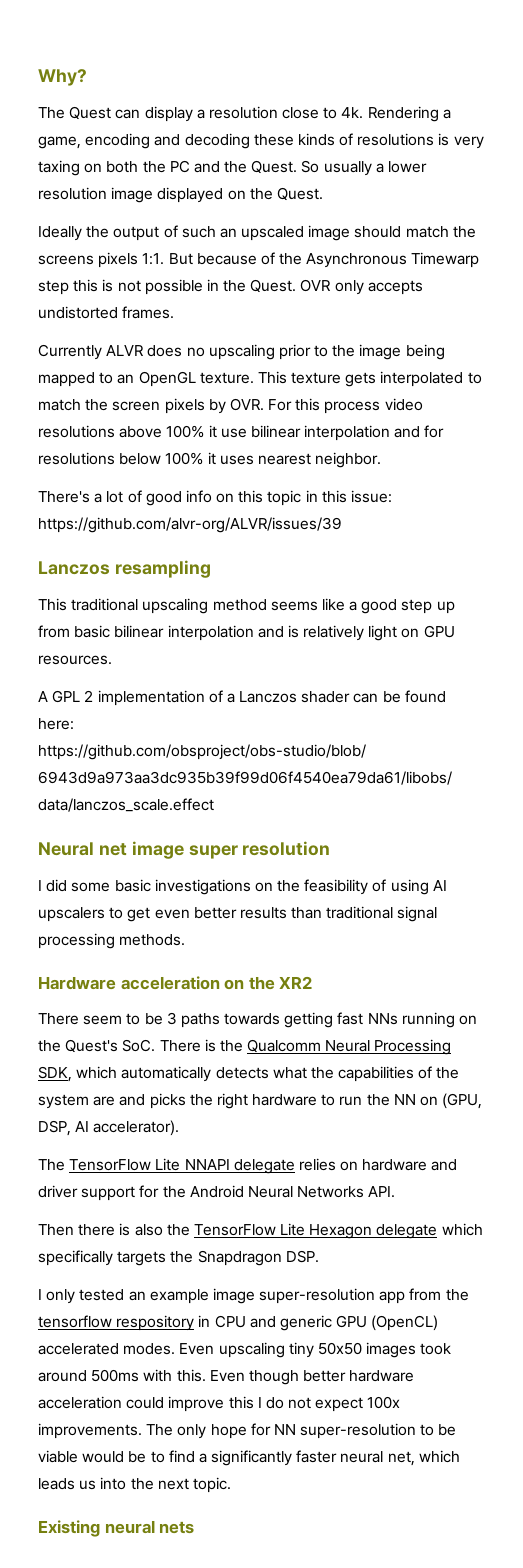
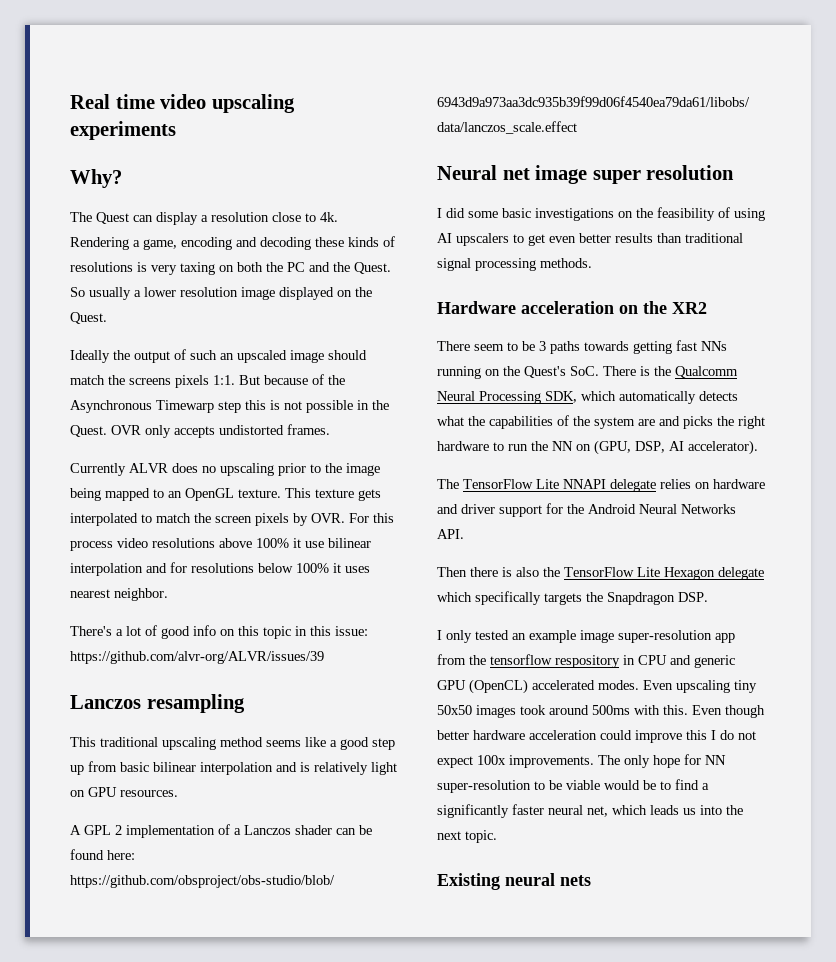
(38, 77) none -> [70,94,295,113] [70,121,176,140] Real time video upscaling experiments //

